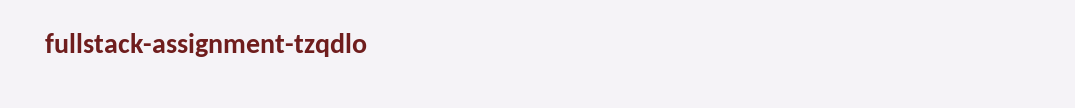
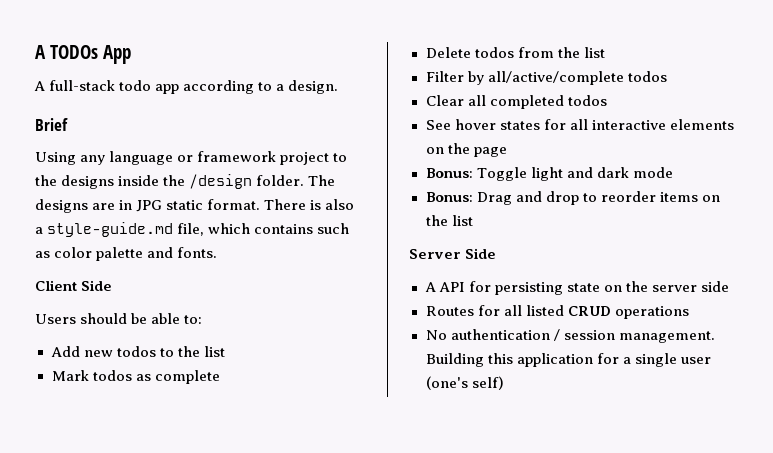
[45,33,367,57] fullstack-assignment-tzqdlo -> [35,45,131,64] [34,80,339,94] [35,118,68,131] [35,151,348,165] [35,174,336,189] [35,199,355,213] [35,222,350,237] [35,247,218,261] [35,280,113,291] [35,313,203,324] [50,346,225,357] [51,370,220,384] [425,47,605,58] [425,71,667,85] [425,95,607,109] [425,119,734,130] [425,143,507,157] [425,167,673,181] [425,191,720,205] [425,215,473,226] [409,248,497,259] [424,281,729,295] [425,305,689,319] [425,329,715,343] [425,353,711,367] [425,376,504,390] A TODOs App // A full-stack todo app according to a design. // Brief // Using any language or framework project to the designs inside the /design folder. The designs are in JPG static format. There is also a style-guide.md file, which contains such as color palette and fonts. // Client Side // Users should be able to: // Add new todos to the list // Mark todos as complete // Delete todos from the list // Filter by all/active/complete todos // Clear all completed todos // See hover states for all interactive elements on the page // Bonus: Toggle light and dark mode // Bonus: Drag and drop to reorder items on the list // Server Side // A API for persisting state on the server side // Routes for all listed CRUD operations // No authentication / session management. Building this application for a single user (one's self)

